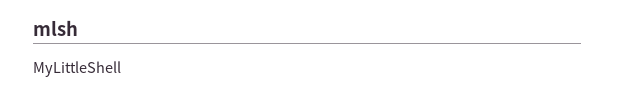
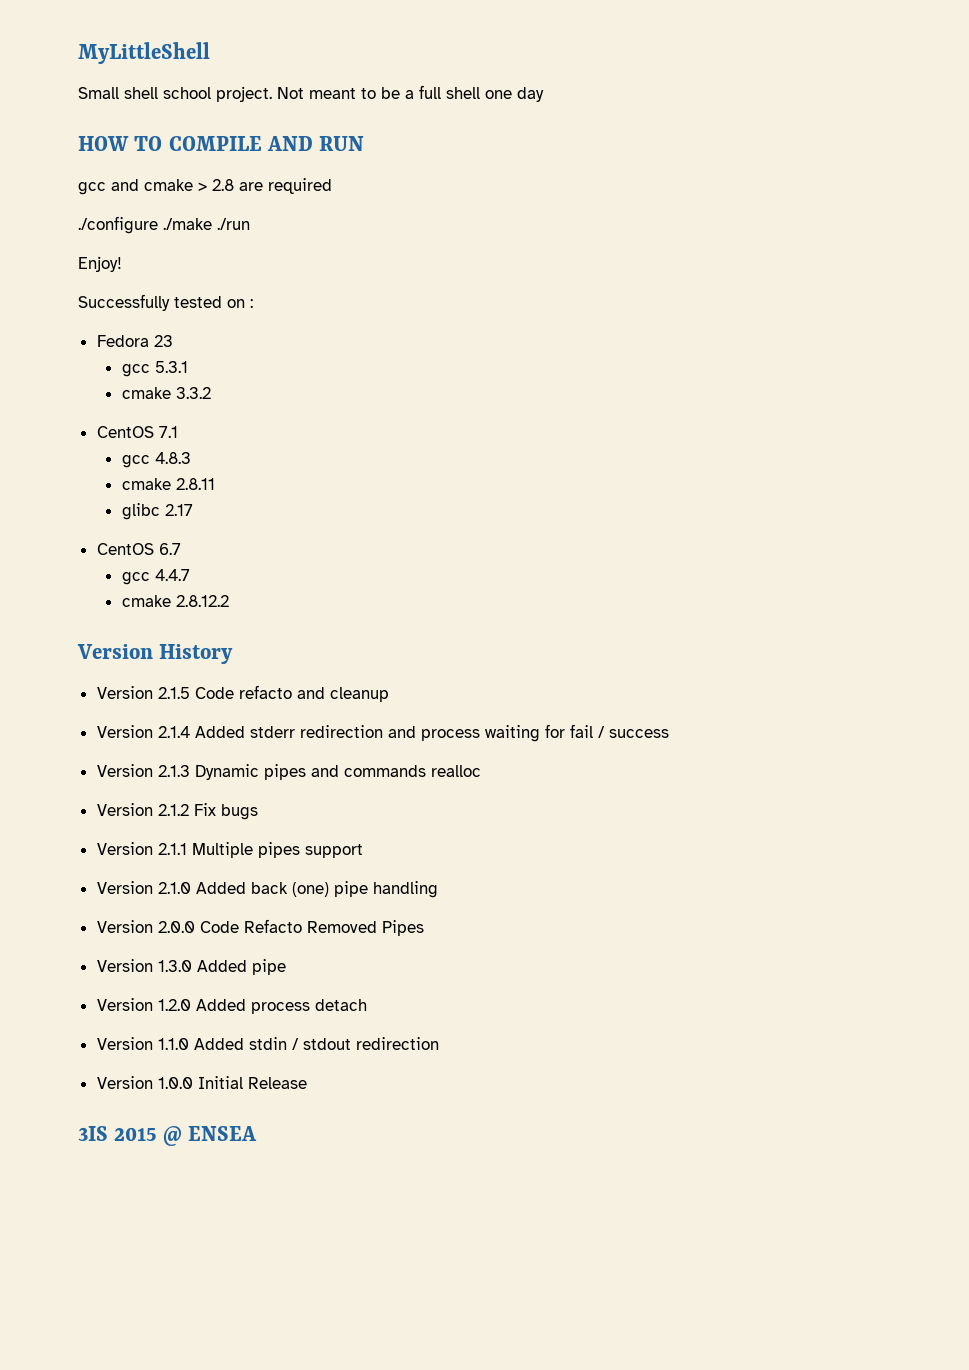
[33,20,78,36] [33,61,121,77] mlsh // MyLittleShell -> [78,42,210,64] [78,85,544,102] [78,136,365,151] [78,178,332,195] [78,216,250,234] [78,256,122,272] [78,294,253,311] [96,335,173,347] [121,361,188,377] [121,387,211,399] [96,426,178,438] [121,452,191,468] [121,478,215,490] [121,503,193,520] [96,543,181,555] [121,569,190,585] [121,595,229,607] [77,644,234,664] [96,685,389,702] [96,724,669,742] [96,764,481,780] [96,803,258,820] [96,842,363,858] [96,881,438,898] [96,919,424,936] [96,959,286,975] [96,998,367,1014] [96,1037,439,1050] [96,1076,307,1089] [78,1126,258,1146] MyLittleShell // Small shell school project. Not meant to be a full shell one day // HOW TO COMPILE AND RUN // gcc and cmake > 2.8 are required // ./configure ./make ./run // Enjoy! // Successfully tested on : // Fedora 23 // gcc 5.3.1 // cmake 3.3.2 // CentOS 7.1 // gcc 4.8.3 // cmake 2.8.11 // glibc 2.17 // CentOS 6.7 // gcc 4.4.7 // cmake 2.8.12.2 // Version History // Version 2.1.5 Code refacto and cleanup // Version 2.1.4 Added stderr redirection and process waiting for fail / success // Version 2.1.3 Dynamic pipes and commands realloc // Version 2.1.2 Fix bugs // Version 2.1.1 Multiple pipes support // Version 2.1.0 Added back (one) pipe handling // Version 2.0.0 Code Refacto Removed Pipes // Version 1.3.0 Added pipe // Version 1.2.0 Added process detach // Version 1.1.0 Added stdin / stdout redirection // Version 1.0.0 Initial Release // 3IS 2015 @ ENSEA

